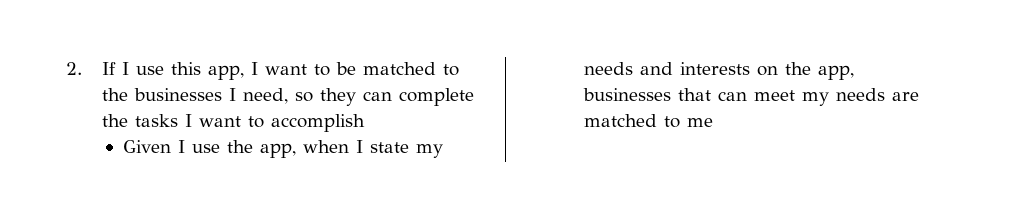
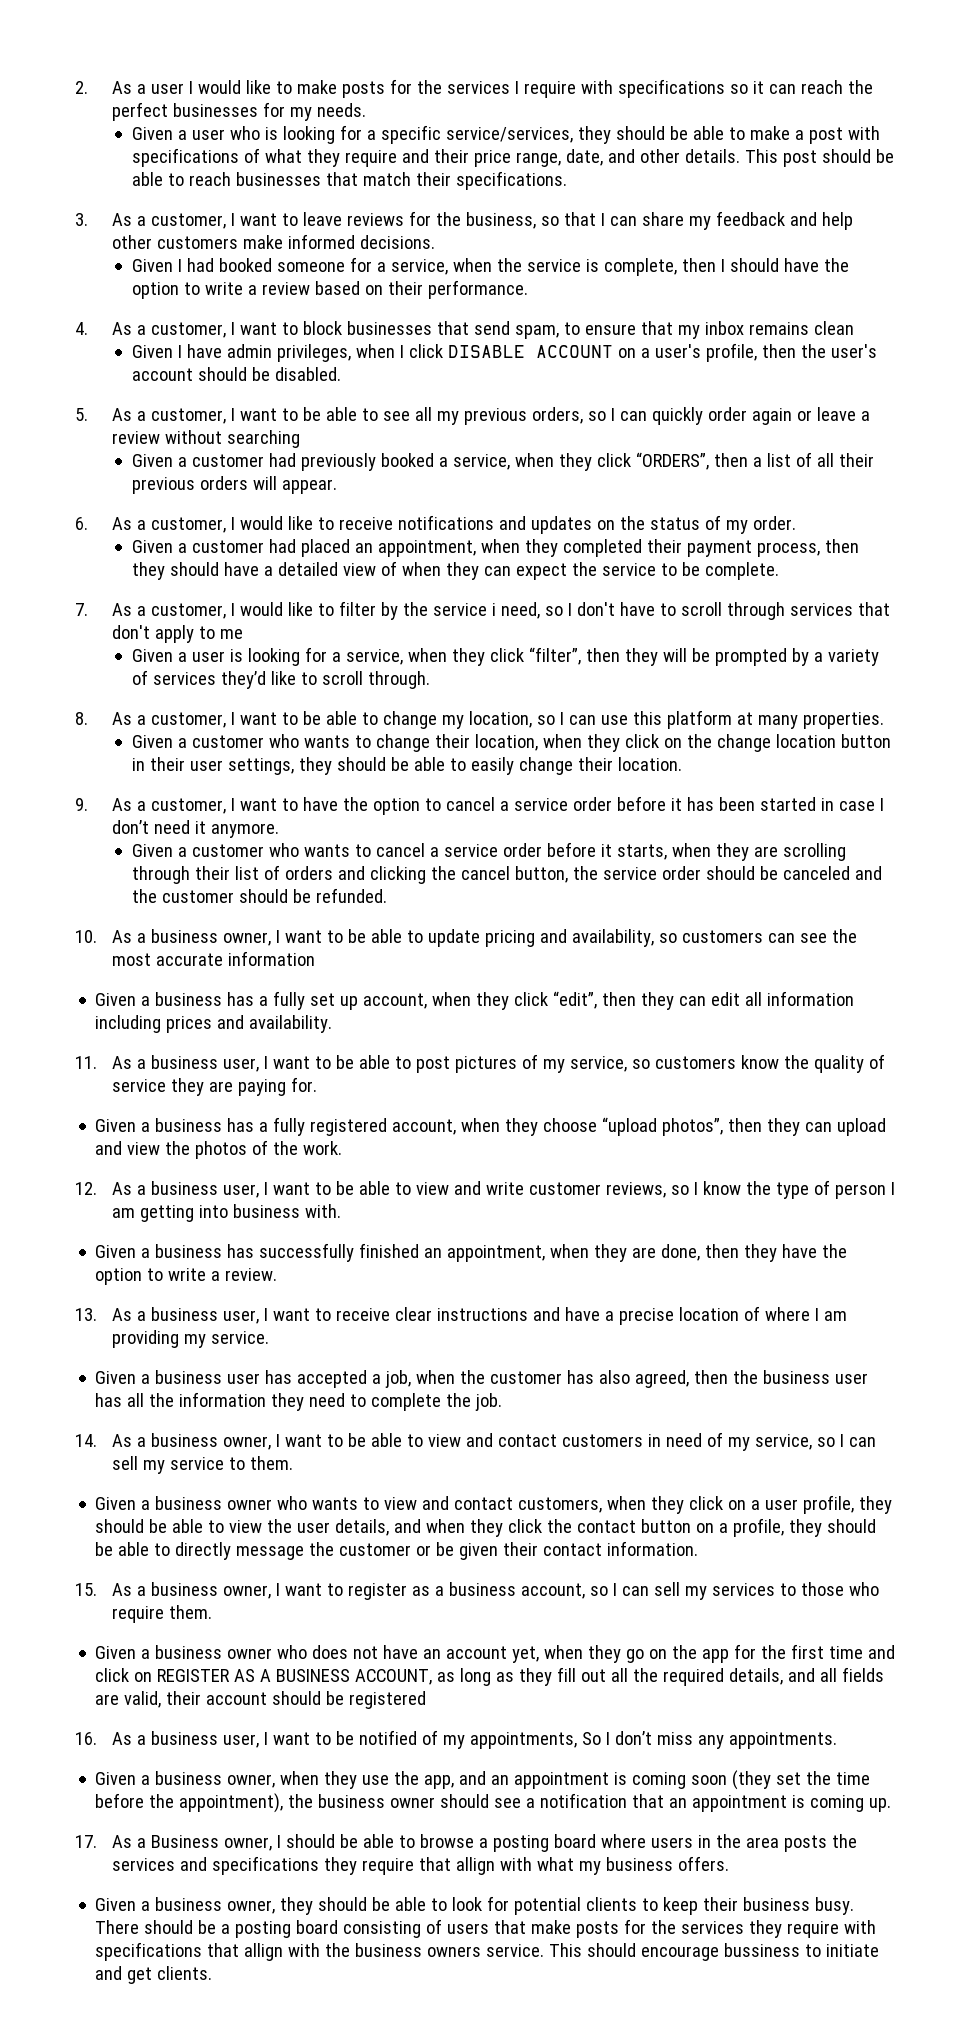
[102,62,460,80] [102,88,475,106] [102,114,366,132] [123,140,444,158] [584,62,855,80] [583,88,920,106] [584,114,714,128] If I use this app, I want to be matched to the businesses I need, so they can complete the tasks I want to accomplish // Given I use the app, when I state my needs and interests on the app, businesses that can meet my needs are matched to me -> [111,79,873,98] [111,102,366,121] [132,125,880,144] [132,148,895,167] [132,171,568,190] [75,211,853,230] [111,234,435,249] [132,257,849,276] [132,280,529,299] [75,321,854,339] [132,343,878,362] [132,367,342,381] [75,407,870,425] [111,430,300,448] [132,452,874,471] [132,476,338,494] [75,515,796,534] [132,539,860,557] [132,561,780,580] [75,601,890,620] [111,625,243,643] [132,647,879,666] [132,670,431,689] [75,710,884,729] [132,734,892,752] [132,757,683,775] [75,796,884,815] [111,820,279,838] [132,842,847,861] [132,865,883,884] [132,888,388,903] [75,929,857,947] [111,951,315,966] [95,991,855,1010] [95,1015,333,1033] [75,1054,885,1073] [111,1077,317,1096] [95,1117,887,1136] [95,1140,343,1159] [75,1180,895,1199] [111,1204,341,1222] [95,1243,848,1262] [95,1268,278,1285] [75,1306,847,1325] [111,1330,269,1348] [95,1370,869,1388] [95,1392,503,1411] [75,1432,876,1451] [111,1456,293,1474] [95,1495,893,1514] [95,1518,877,1537] [95,1541,699,1560] [75,1582,879,1600] [111,1605,212,1623] [95,1644,896,1663] [95,1667,885,1686] [95,1691,427,1709] [75,1730,837,1749] [95,1770,871,1790] [95,1793,892,1813] [75,1834,857,1852] [111,1856,729,1875] [95,1896,855,1915] [95,1919,877,1938] [95,1942,880,1961] [95,1966,213,1984] As a user I would like to make posts for the services I require with specifications so it can reach the perfect businesses for my needs. // Given a user who is looking for a specific service/services, they should be able to make a post with specifications of what they require and their price range, date, and other details. This post should be able to reach businesses that match their specifications. // 3. As a customer, I want to leave reviews for the business, so that I can share my feedback and help other customers make informed decisions. // Given I had booked someone for a service, when the service is complete, then I should have the option to write a review based on their performance. // 4. As a customer, I want to block businesses that send spam, to ensure that my inbox remains clean // Given I have admin privileges, when I click DISABLE ACCOUNT on a user's profile, then the user's account should be disabled. // 5. As a customer, I want to be able to see all my previous orders, so I can quickly order again or leave a review without searching // Given a customer had previously booked a service, when they click “ORDERS”, then a list of all their previous orders will appear. // 6. As a customer, I would like to receive notifications and updates on the status of my order. // Given a customer had placed an appointment, when they completed their payment process, then they should have a detailed view of when they can expect the service to be complete. // 7. As a customer, I would like to filter by the service i need, so I don't have to scroll through services that don't apply to me // Given a user is looking for a service, when they click “filter”, then they will be prompted by a variety of services they’d like to scroll through. // 8. As a customer, I want to be able to change my location, so I can use this platform at many properties. // Given a customer who wants to change their location, when they click on the change location button in their user settings, they should be able to easily change their location. // 9. As a customer, I want to have the option to cancel a service order before it has been started in case I don’t need it anymore. // Given a customer who wants to cancel a service order before it starts, when they are scrolling through their list of orders and clicking the cancel button, the service order should be canceled and the customer should be refunded. // 10. As a business owner, I want to be able to update pricing and availability, so customers can see the most accurate information // Given a business has a fully set up account, when they click “edit”, then they can edit all information including prices and availability. // 11. As a business user, I want to be able to post pictures of my service, so customers know the quality of service they are paying for. // Given a business has a fully registered account, when they choose “upload photos”, then they can upload and view the photos of the work. // 12. As a business user, I want to be able to view and write customer reviews, so I know the type of person I am getting into business with. // Given a business has successfully finished an appointment, when they are done, then they have the option to write a review. // 13. As a business user, I want to receive clear instructions and have a precise location of where I am providing my service. // Given a business user has accepted a job, when the customer has also agreed, then the business user has all the information they need to complete the job. // 14. As a business owner, I want to be able to view and contact customers in need of my service, so I can sell my service to them. // Given a business owner who wants to view and contact customers, when they click on a user profile, they should be able to view the user details, and when they click the contact button on a profile, they should be able to directly message the customer or be given their contact information. // 15. As a business owner, I want to register as a business account, so I can sell my services to those who require them. // Given a business owner who does not have an account yet, when they go on the app for the first time and click on REGISTER AS A BUSINESS ACCOUNT, as long as they fill out all the required details, and all fields are valid, their account should be registered // 16. As a business user, I want to be notified of my appointments, So I don’t miss any appointments. // Given a business owner, when they use the app, and an appointment is coming soon (they set the time before the appointment), the business owner should see a notification that an appointment is coming up. // 17. As a Business owner, I should be able to browse a posting board where users in the area posts the services and specifications they require that allign with what my business offers. // Given a business owner, they should be able to look for potential clients to keep their business busy. There should be a posting board consisting of users that make posts for the services they require with specifications that allign with the business owners service. This should encourage bussiness to initiate and get clients.

